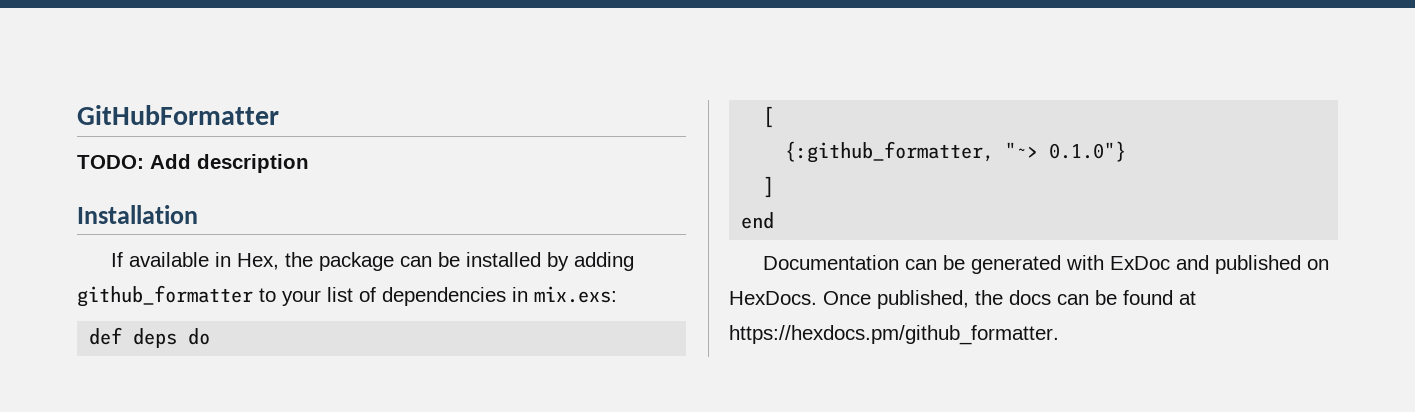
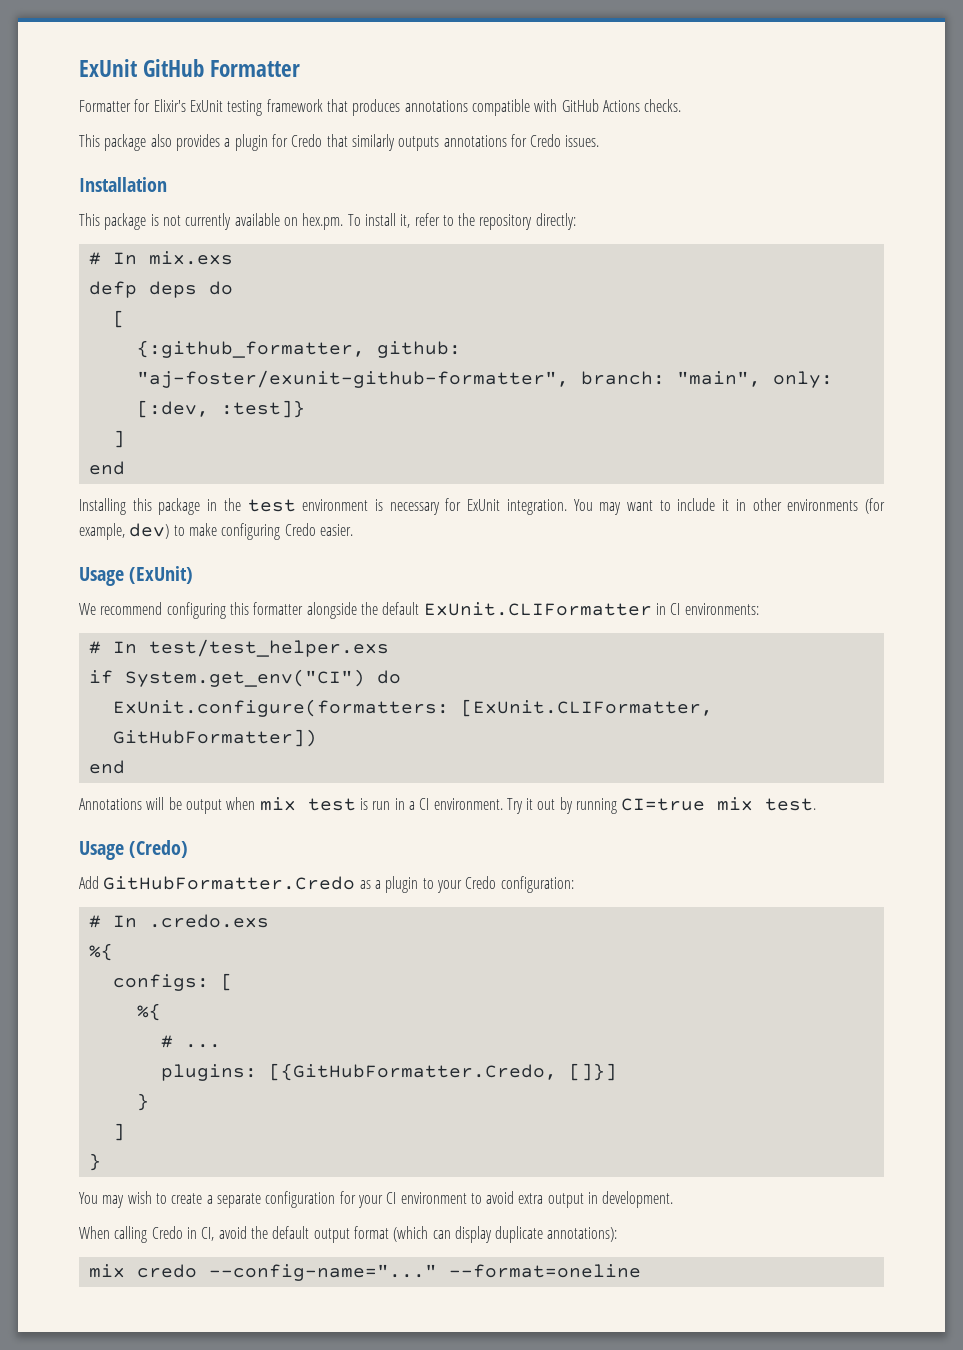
[77,105,279,125] [77,154,309,173] [77,205,198,224] [110,252,634,271] [77,285,617,307] [89,327,211,348] [763,106,775,128] [785,141,1127,163] [763,176,775,198] [741,212,775,229] [762,255,1329,274] [729,290,1196,309] [729,325,1059,345] GitHubFormatter // TODO: Add description // Installation // If available in Hex, the package can be installed by adding github_formatter to your list of dependencies in mix.exs: // def deps do // [ // {:github_formatter, "~> 0.1.0"} // ] // end // Documentation can be generated with ExDoc and published on HexDocs. Once published, the docs can be found at https://hexdocs.pm/github_formatter. -> [79,59,301,77] [79,99,682,116] [79,134,600,151] [79,177,167,192] [79,213,576,230] [88,251,233,265] [88,281,233,298] [112,310,125,328] [136,340,461,358] [136,370,833,388] [136,400,305,418] [112,430,125,448] [88,461,125,475] [79,498,886,515] [79,523,353,540] [79,566,194,586] [79,602,759,619] [88,639,389,657] [88,669,401,687] [112,699,713,717] [112,729,317,747] [88,760,125,774] [79,797,817,814] [79,840,189,860] [79,876,574,893] [88,914,269,928] [88,943,113,961] [112,973,233,991] [136,1003,161,1021] [160,1035,221,1048] [160,1063,617,1081] [136,1093,149,1111] [112,1123,125,1141] [88,1153,101,1171] [79,1191,674,1208] [79,1226,618,1243] [88,1264,641,1281] ExUnit GitHub Formatter // Formatter for Elixir's ExUnit testing framework that produces annotations compatible with GitHub Actions checks. // This package also provides a plugin for Credo that similarly outputs annotations for Credo issues. // Installation // This package is not currently available on hex.pm. To install it, refer to the repository directly: // # In mix.exs // defp deps do // [ // {:github_formatter, github: "aj-foster/exunit-github-formatter", branch: "main", only: [:dev, :test]} // ] // end // Installing this package in the test environment is necessary for ExUnit integration. You may want to include it in other environments (for example, dev) to make configuring Credo easier. // Usage (ExUnit) // We recommend configuring this formatter alongside the default ExUnit.CLIFormatter in CI environments: // # In test/test_helper.exs // if System.get_env("CI") do // ExUnit.configure(formatters: [ExUnit.CLIFormatter, GitHubFormatter]) // end // Annotations will be output when mix test is run in a CI environment. Try it out by running CI=true mix test. // Usage (Credo) // Add GitHubFormatter.Credo as a plugin to your Credo configuration: // # In .credo.exs // %{ // configs: [ // %{ // # ... // plugins: [{GitHubFormatter.Credo, []}] // } // ] // } // You may wish to create a separate configuration for your CI environment to avoid extra output in development. // When calling Credo in CI, avoid the default output format (which can display duplicate annotations): // mix credo --config-name="..." --format=oneline

